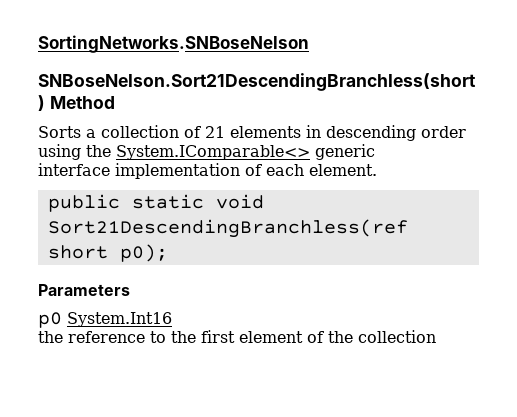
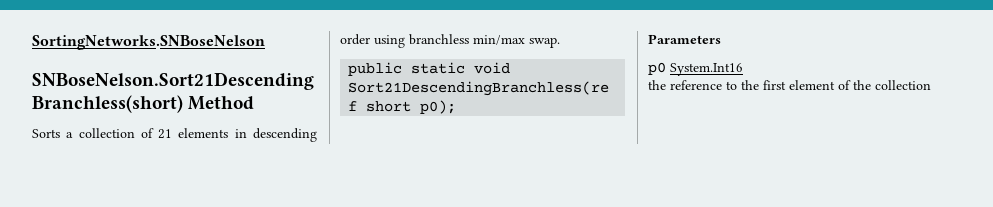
[86,144,375,160] [38,163,377,179] the System.IComparable<> generic // interface implementation of each element. -> [409,34,560,48] branchless min/max swap.

